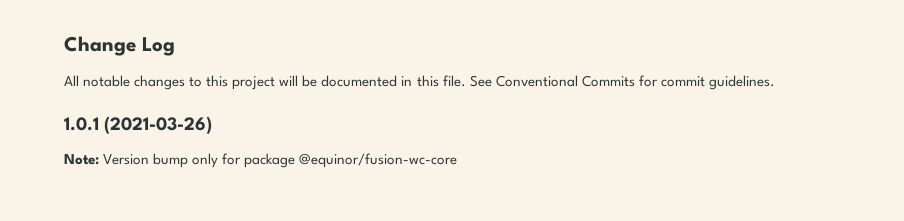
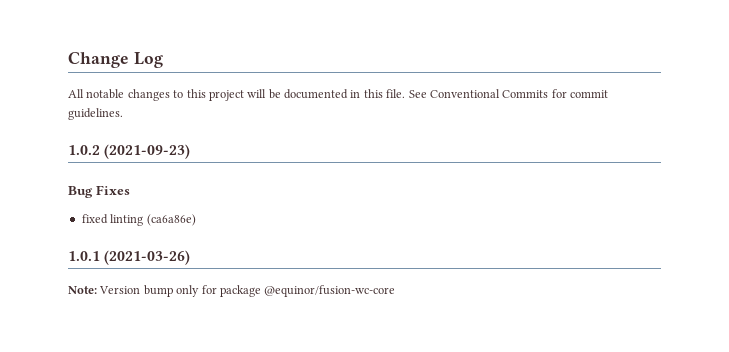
(775, 82) none -> [68,144,191,159] [68,185,130,198] [81,214,196,226] // 1.0.2 (2021-09-23) // Bug Fixes // fixed linting (ca6a86e)

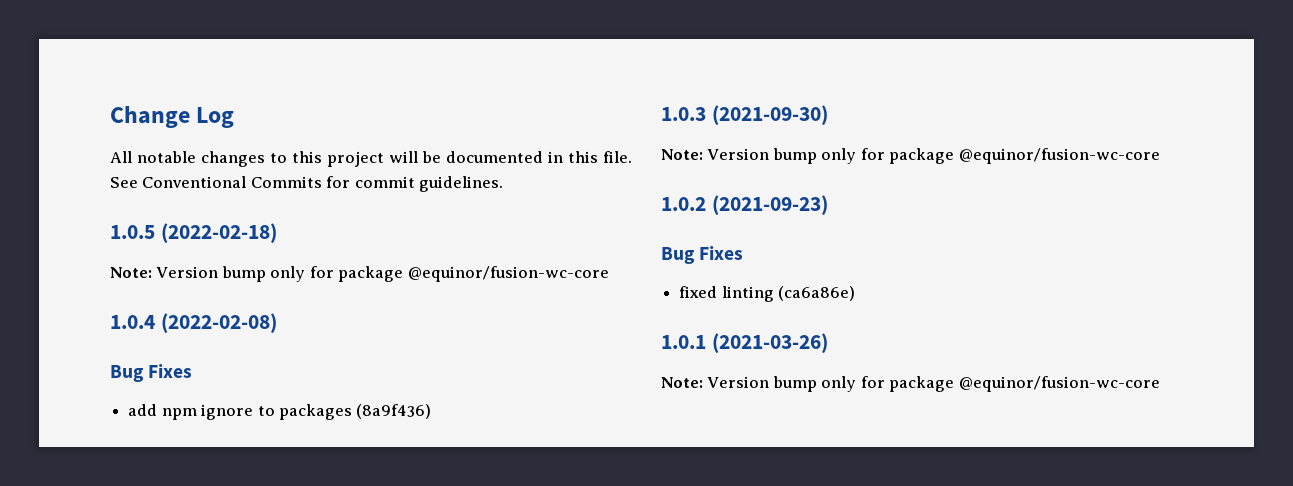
(123, 114) none -> [110,223,277,243] [110,266,609,282] [110,313,277,333] [110,364,193,382] [128,404,432,420] [661,105,828,125] [661,148,1160,164] // 1.0.5 (2022-02-18) // Note: Version bump only for package @equinor/fusion-wc-core // 1.0.4 (2022-02-08) // Bug Fixes // add npm ignore to packages (8a9f436) // 1.0.3 (2021-09-30) // Note: Version bump only for package @equinor/fusion-wc-core

